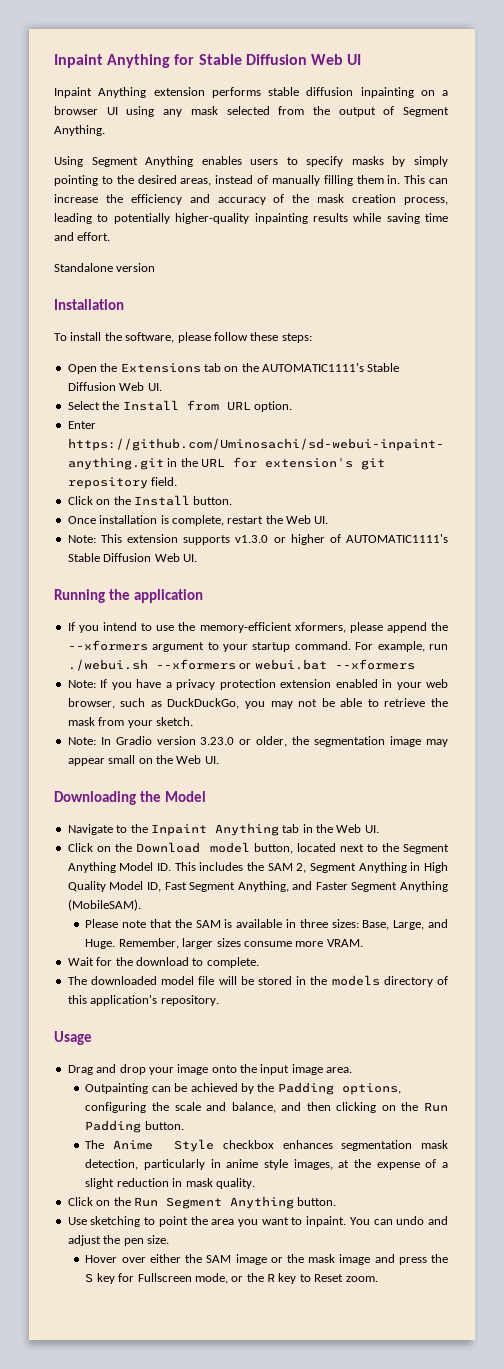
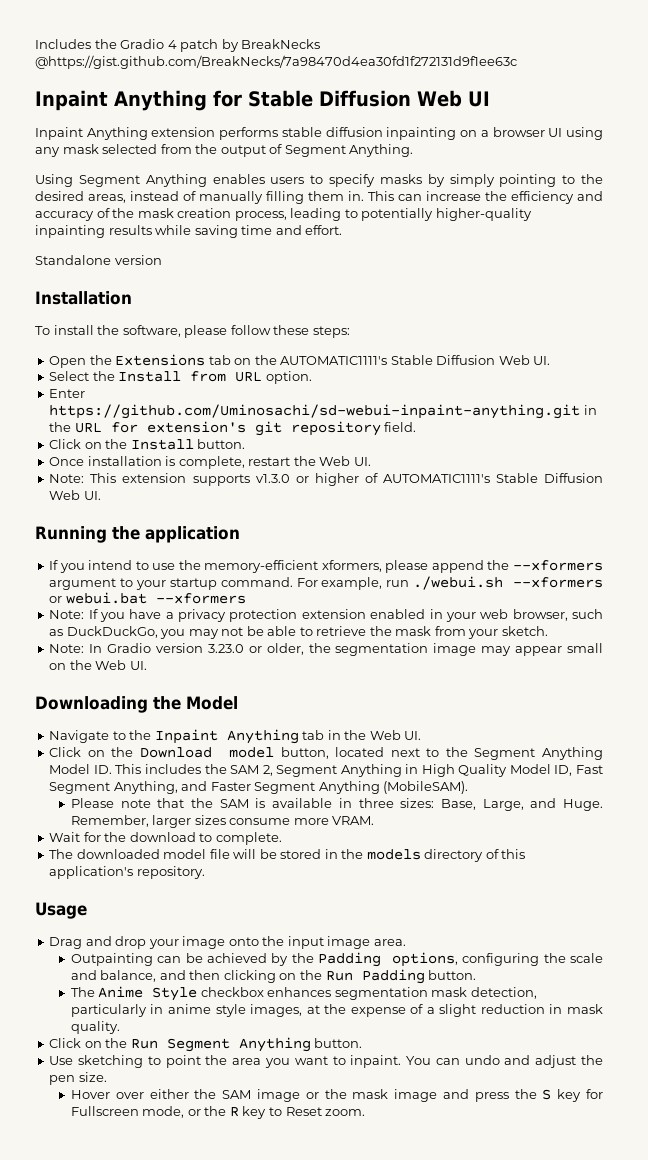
(54, 61) none -> [35,39,321,52] [35,55,517,69] Includes the Gradio 4 patch by BreakNecks @https://gist.github.com/BreakNecks/7a98470d4ea30fd1f272131d9f1ee63c //

